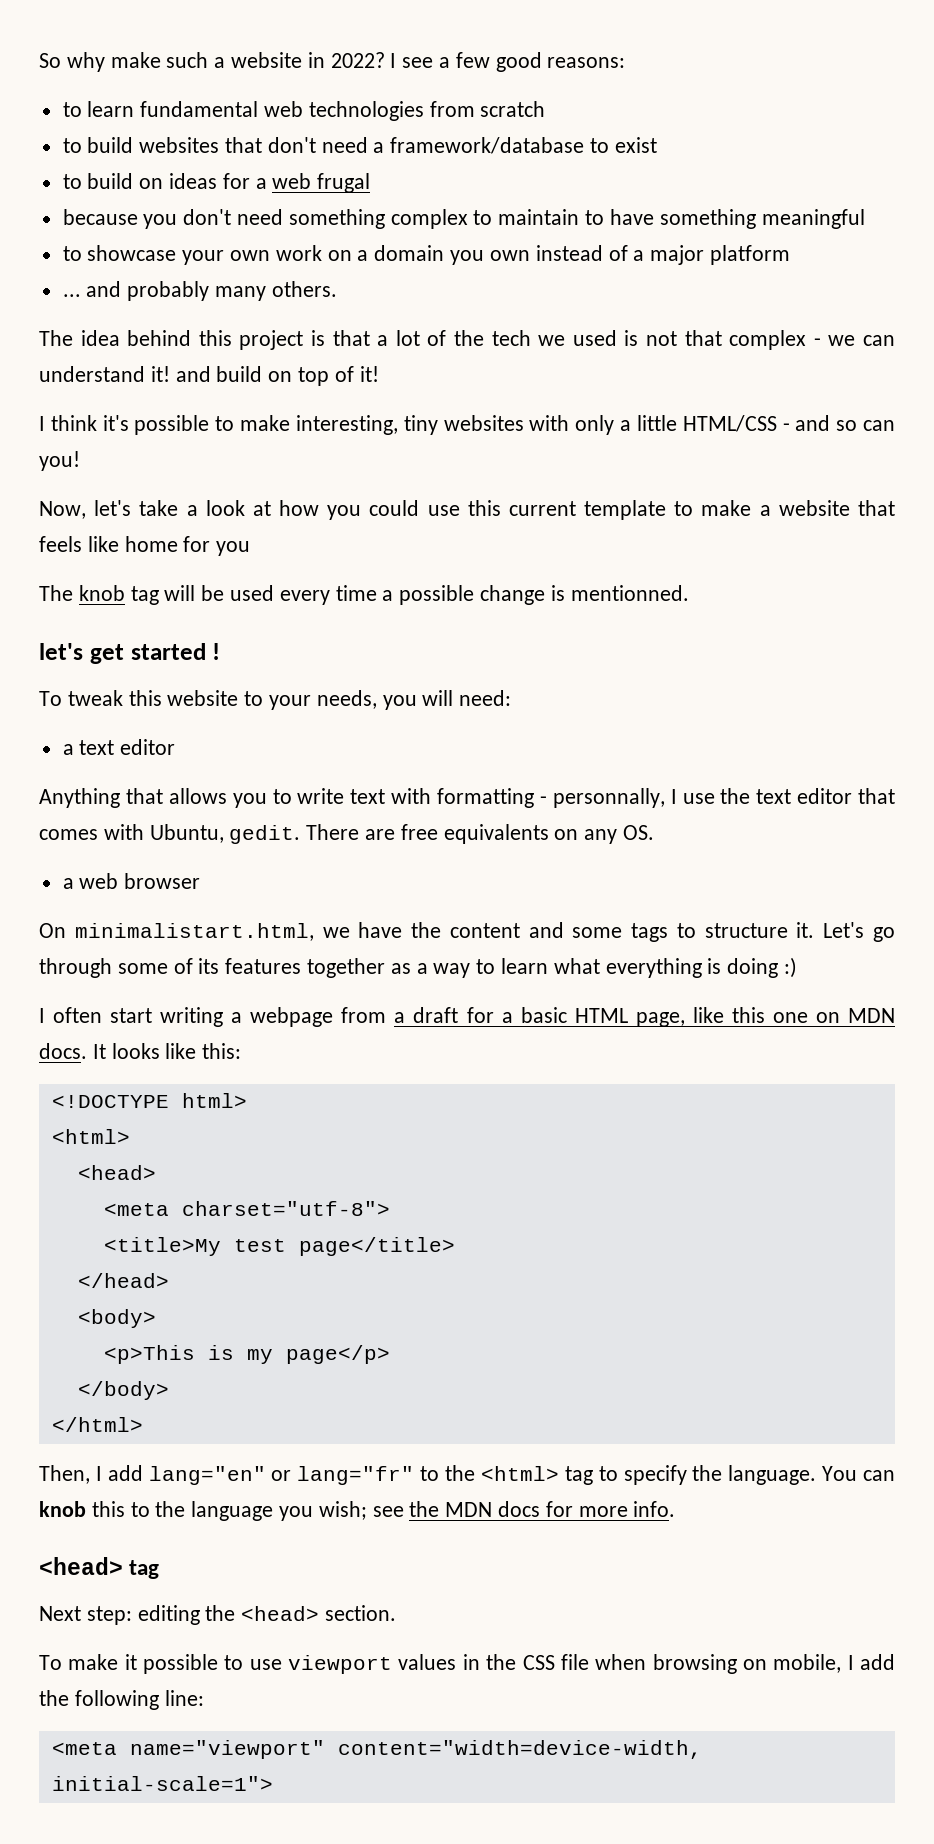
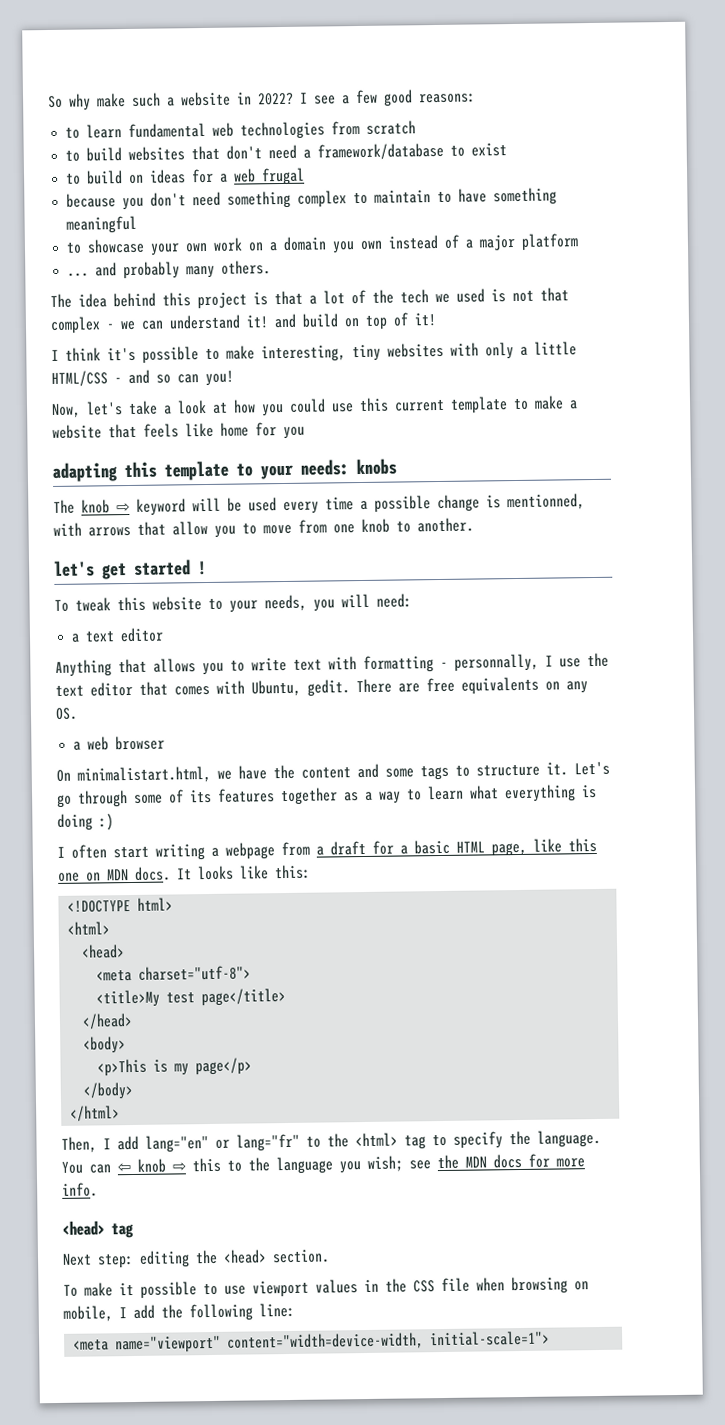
(251, 548) none -> [52,458,397,482] // adapting this template to your needs: knobs
[130,586,159,605] tag -> [116,498,186,516] ⇨ keyword
[570,585,689,601] mentionned. -> [507,493,585,511] [53,517,474,538] mentionned, with arrows that allow you to move from one knob to another.
[39,1501,86,1517] knob -> [117,1158,186,1173] ⇦ knob ⇨

